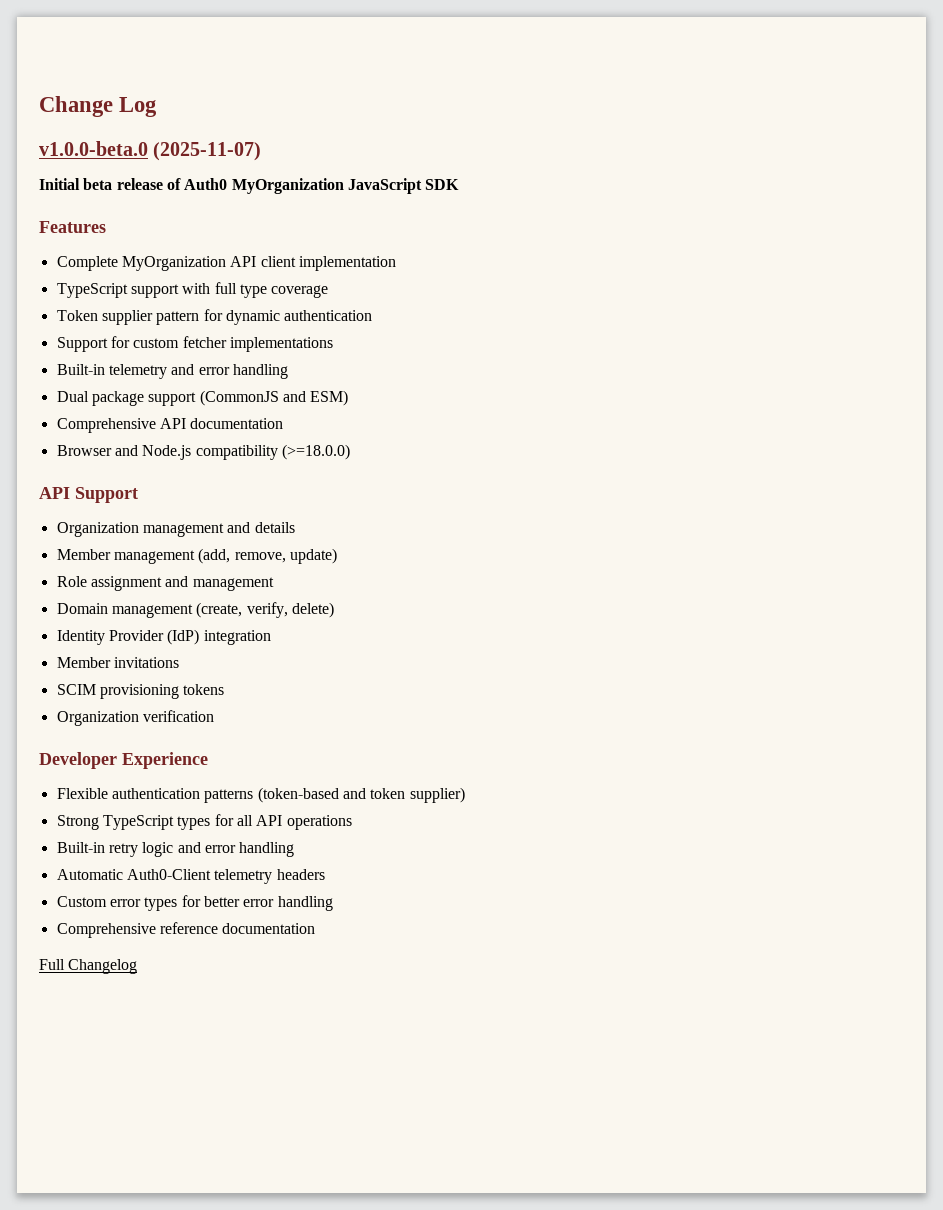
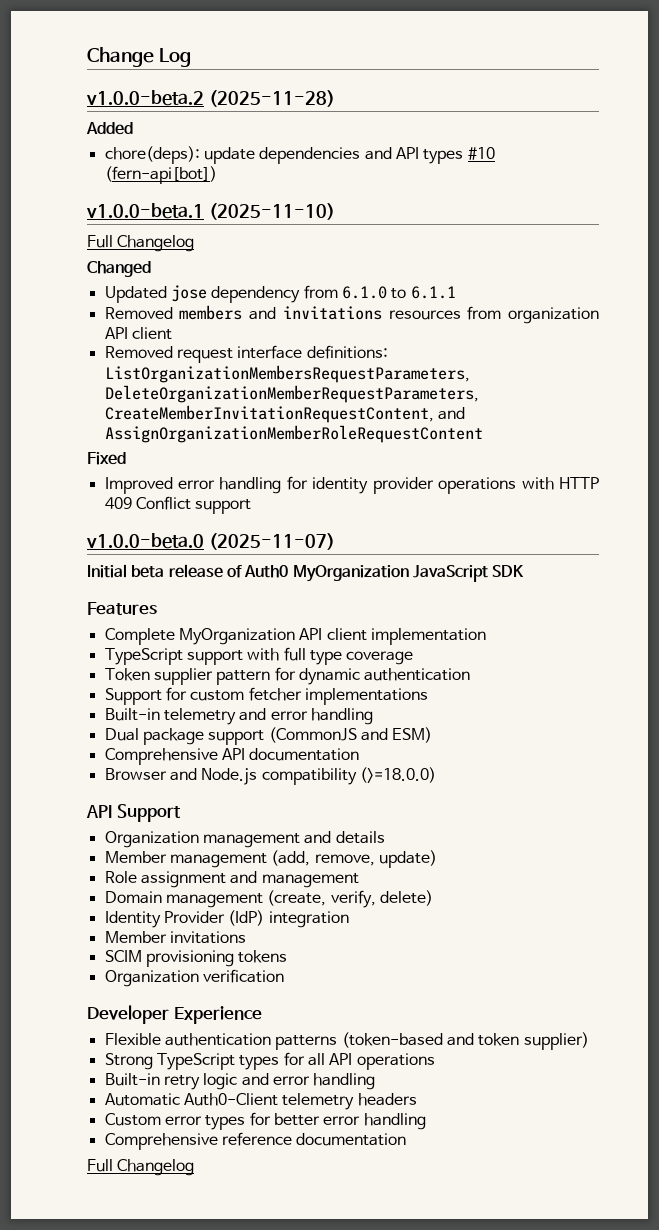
(158, 107) none -> [86,90,335,107] [86,122,133,135] [104,146,495,164] [104,166,217,184] [86,203,335,220] [87,235,195,252] [87,261,151,277] [104,285,456,303] [104,305,599,324] [104,327,172,340] [104,345,388,363] [104,365,470,383] [104,385,479,403] [104,405,465,423] [104,425,483,443] [87,452,126,465] [104,476,599,494] [104,496,252,514] // v1.0.0-beta.2 (2025-11-28) // Added // chore(deps): update dependencies and API types #10 (fern-api[bot]) // v1.0.0-beta.1 (2025-11-10) // Full Changelog // Changed // Updated jose dependency from 6.1.0 to 6.1.1 // Removed members and invitations resources from organization API client // Removed request interface definitions: ListOrganizationMembersRequestParameters, DeleteOrganizationMemberRequestParameters, CreateMemberInvitationRequestContent, and AssignOrganizationMemberRoleRequestContent // Fixed // Improved error handling for identity provider operations with HTTP 409 Conflict support

